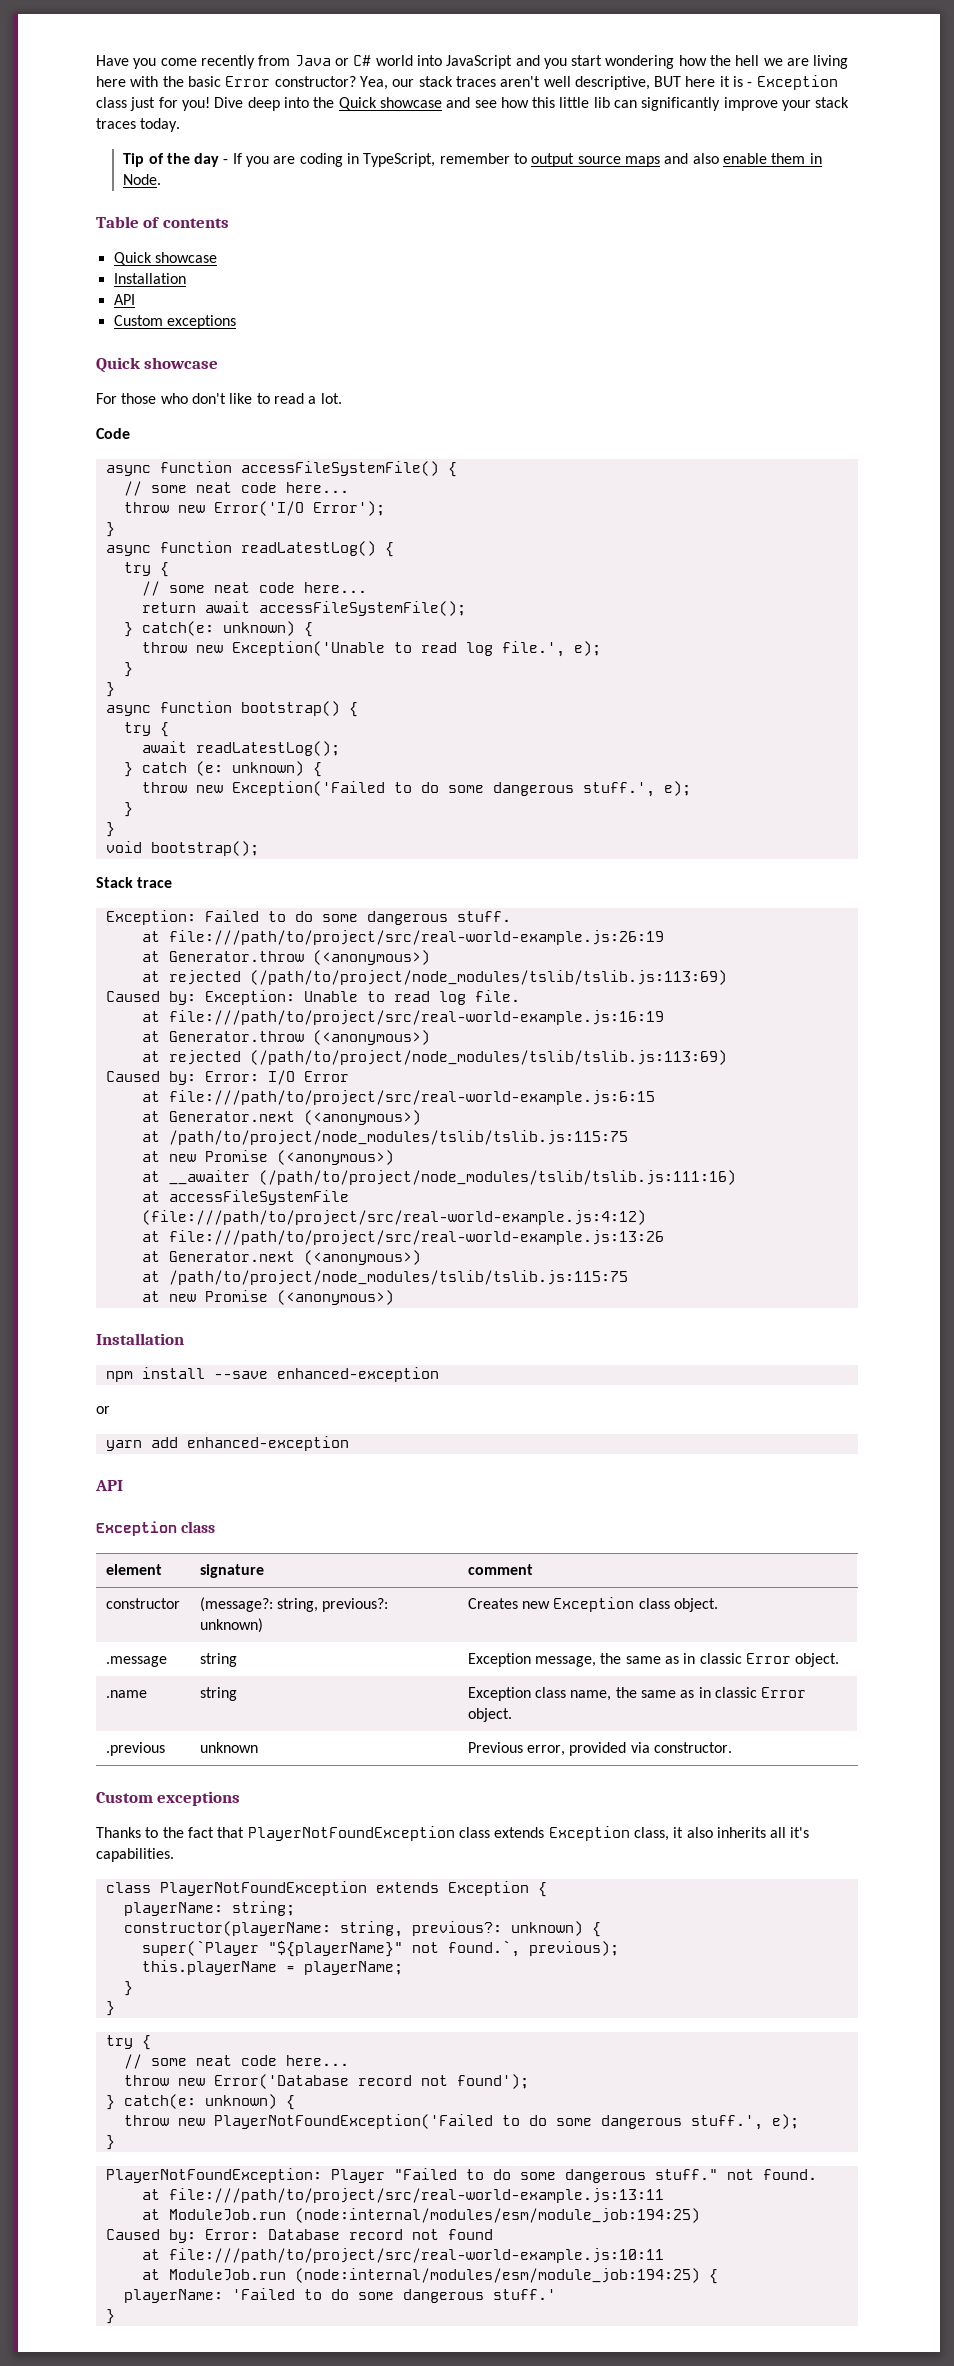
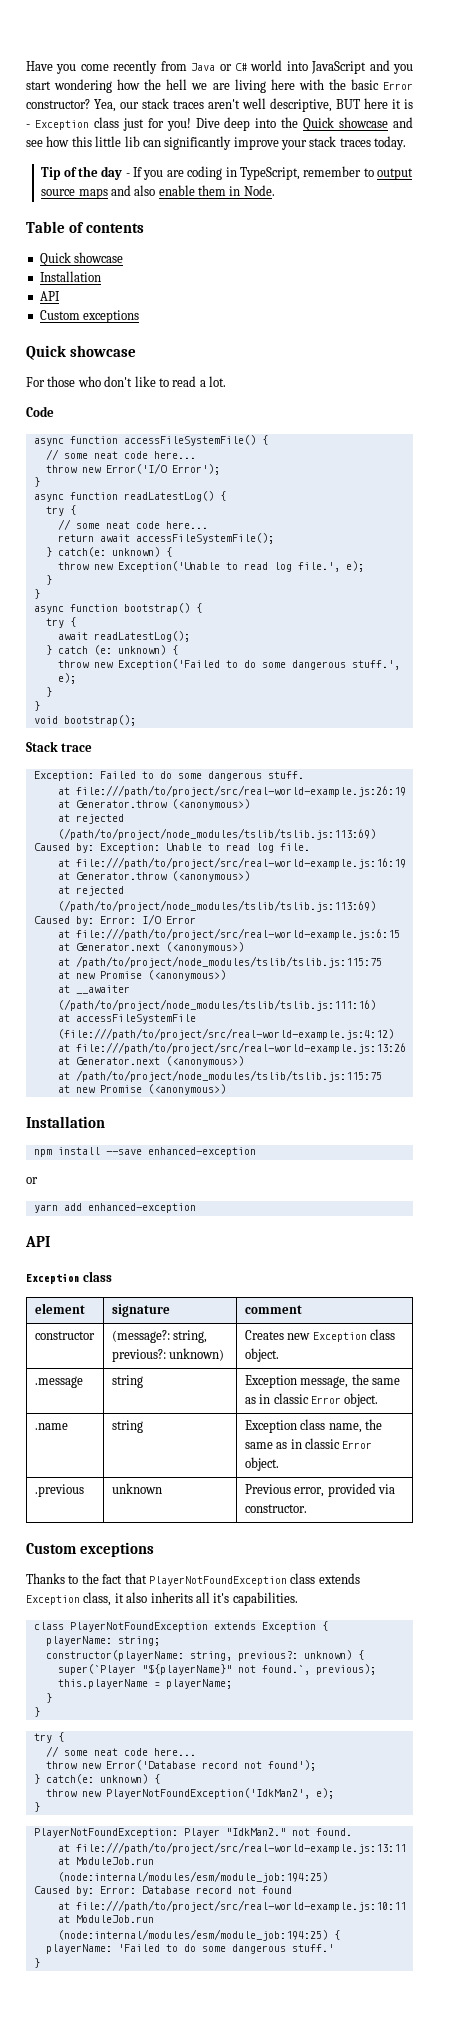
[213,2114,799,2130] [105,2135,115,2150] [105,2168,718,2183] PlayerNotFoundException('Failed to do some dangerous stuff.', e); // } // PlayerNotFoundException: Player "Failed to do some dangerous stuff." -> [105,1788,334,1799] [33,1802,40,1812] [33,1828,286,1838] PlayerNotFoundException('IdkMan2', e); // } // PlayerNotFoundException: Player "IdkMan2."

